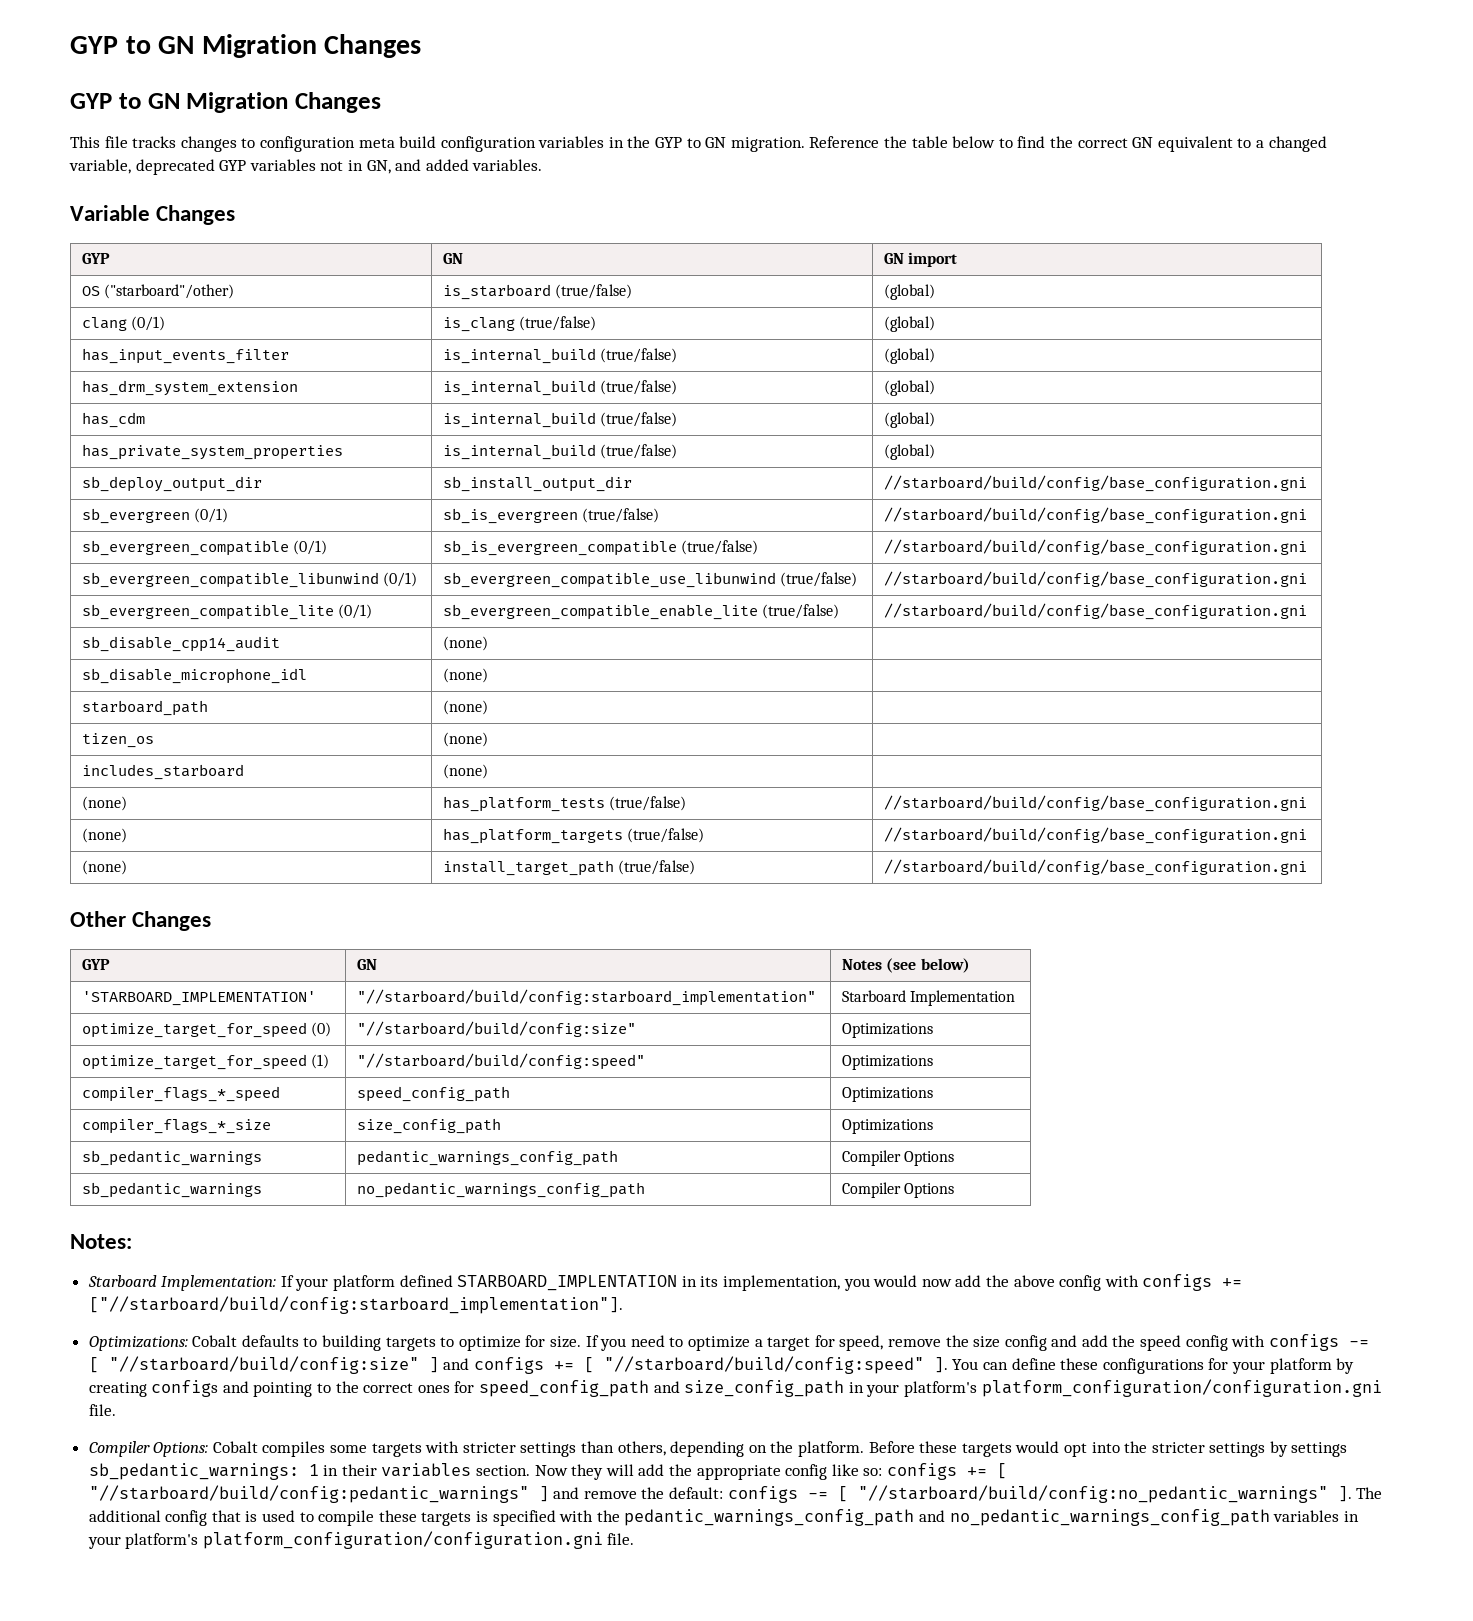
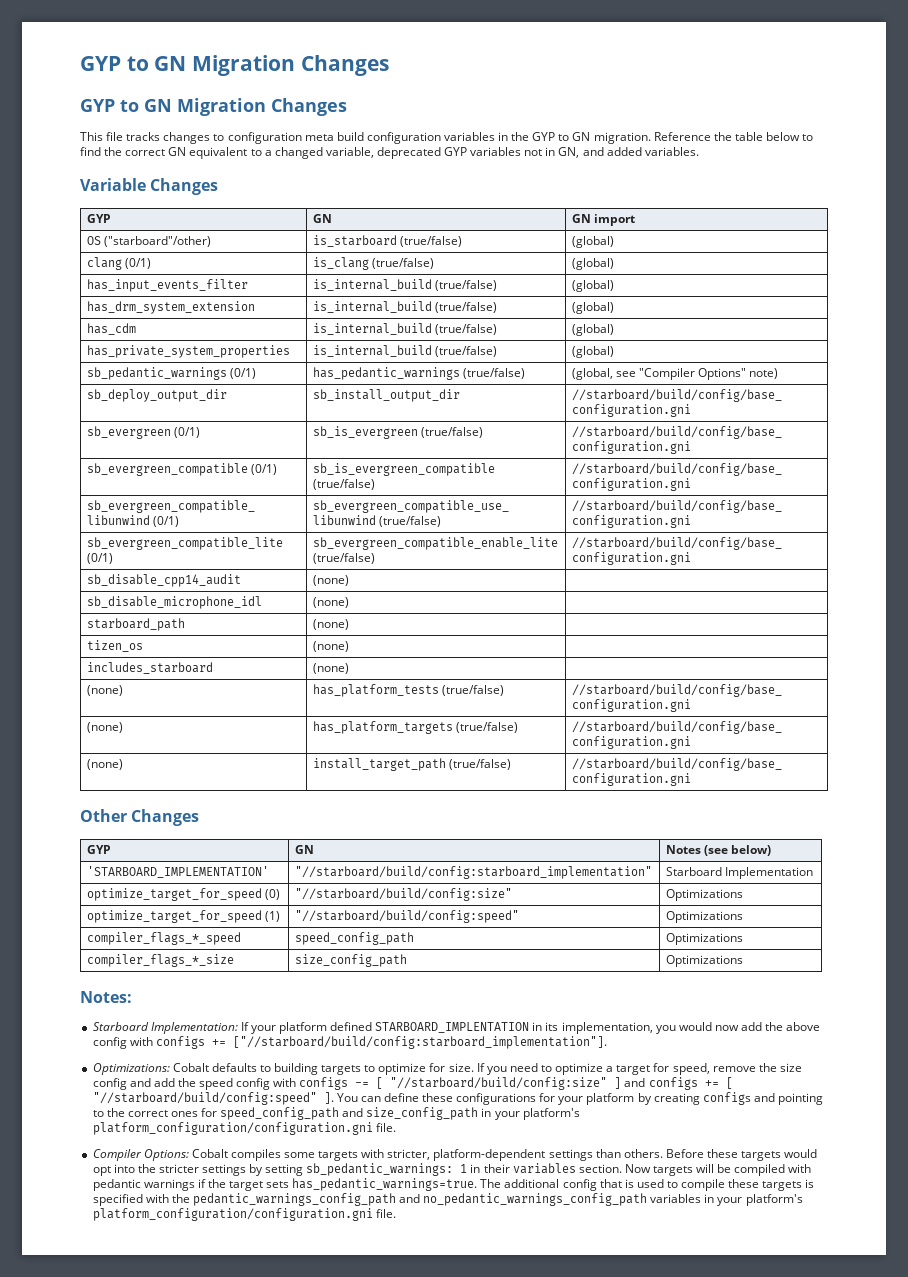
(936, 452) none -> [86,367,256,380] [312,367,525,380] [571,368,779,380] // sb_pedantic_warnings (0/1) | has_pedantic_warnings (true/false) | (global, see "Compiler Options" note)
[82,1150,263,1166] [357,1150,619,1166] [842,1150,955,1166] [82,1182,263,1198] [357,1182,646,1198] [842,1182,955,1198] // sb_pedantic_warnings | pedantic_warnings_config_path | Compiler Options // sb_pedantic_warnings | no_pedantic_warnings_config_path | Compiler Options -> (743, 961) none
[462,1441,864,1457] stricter settings than others, depending on the platform. -> [387,1149,663,1161] stricter, platform-dependent settings than others.
[1291,1442,1348,1457] settings -> [265,1164,304,1176] setting
[571,1463,1007,1480] [88,1485,1352,1503] they will add the appropriate config like so: configs += [ "//starboard/build/config:pedantic_warnings" ] and remove the default: configs -= [ "//starboard/build/config:no_pedantic_warnings" ]. -> [653,1164,812,1176] [92,1178,478,1191] targets will be compiled with pedantic warnings if the target sets has_pedantic_warnings=true.

